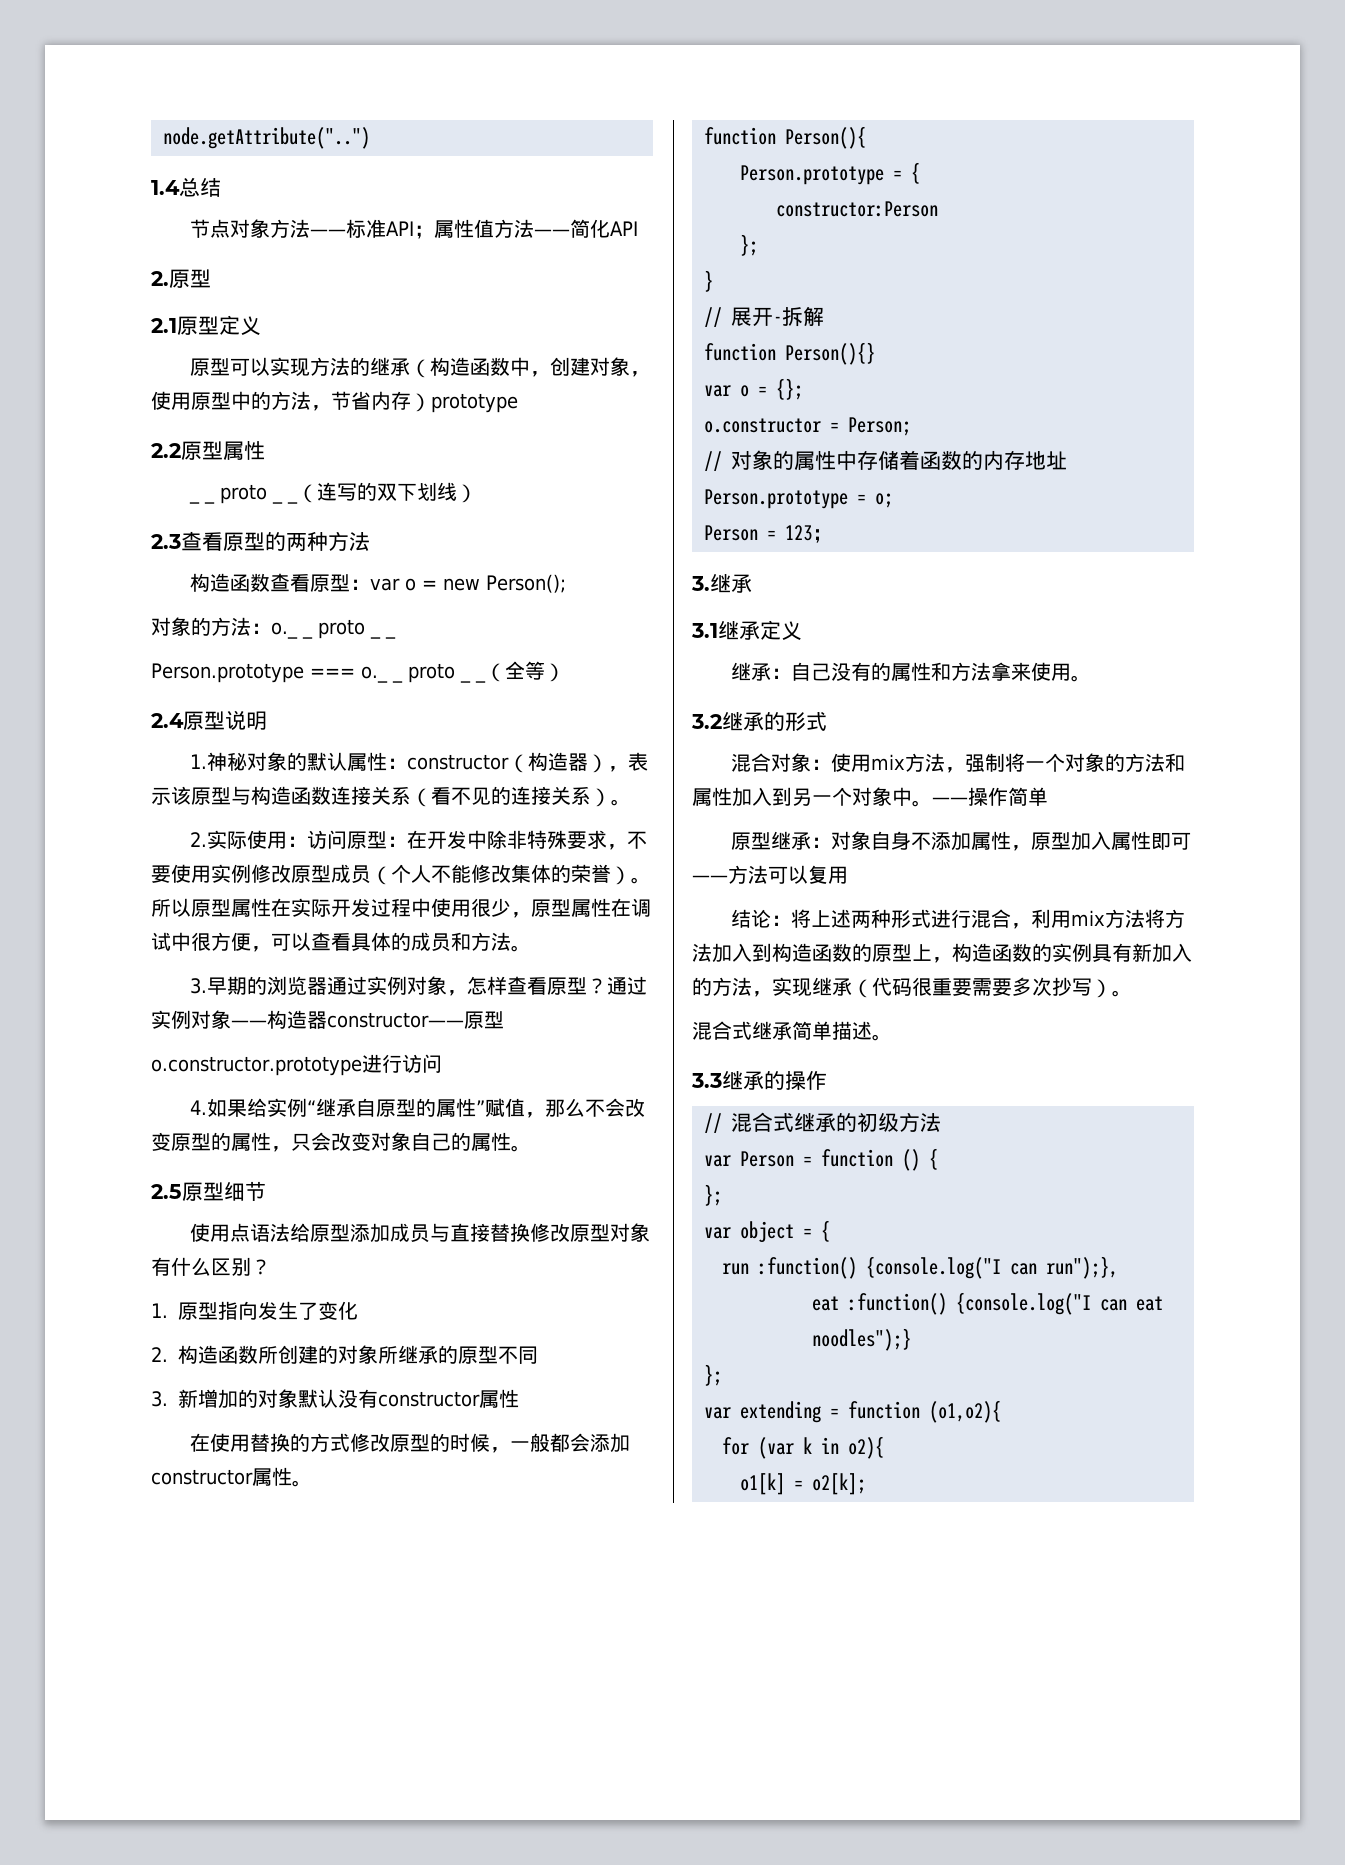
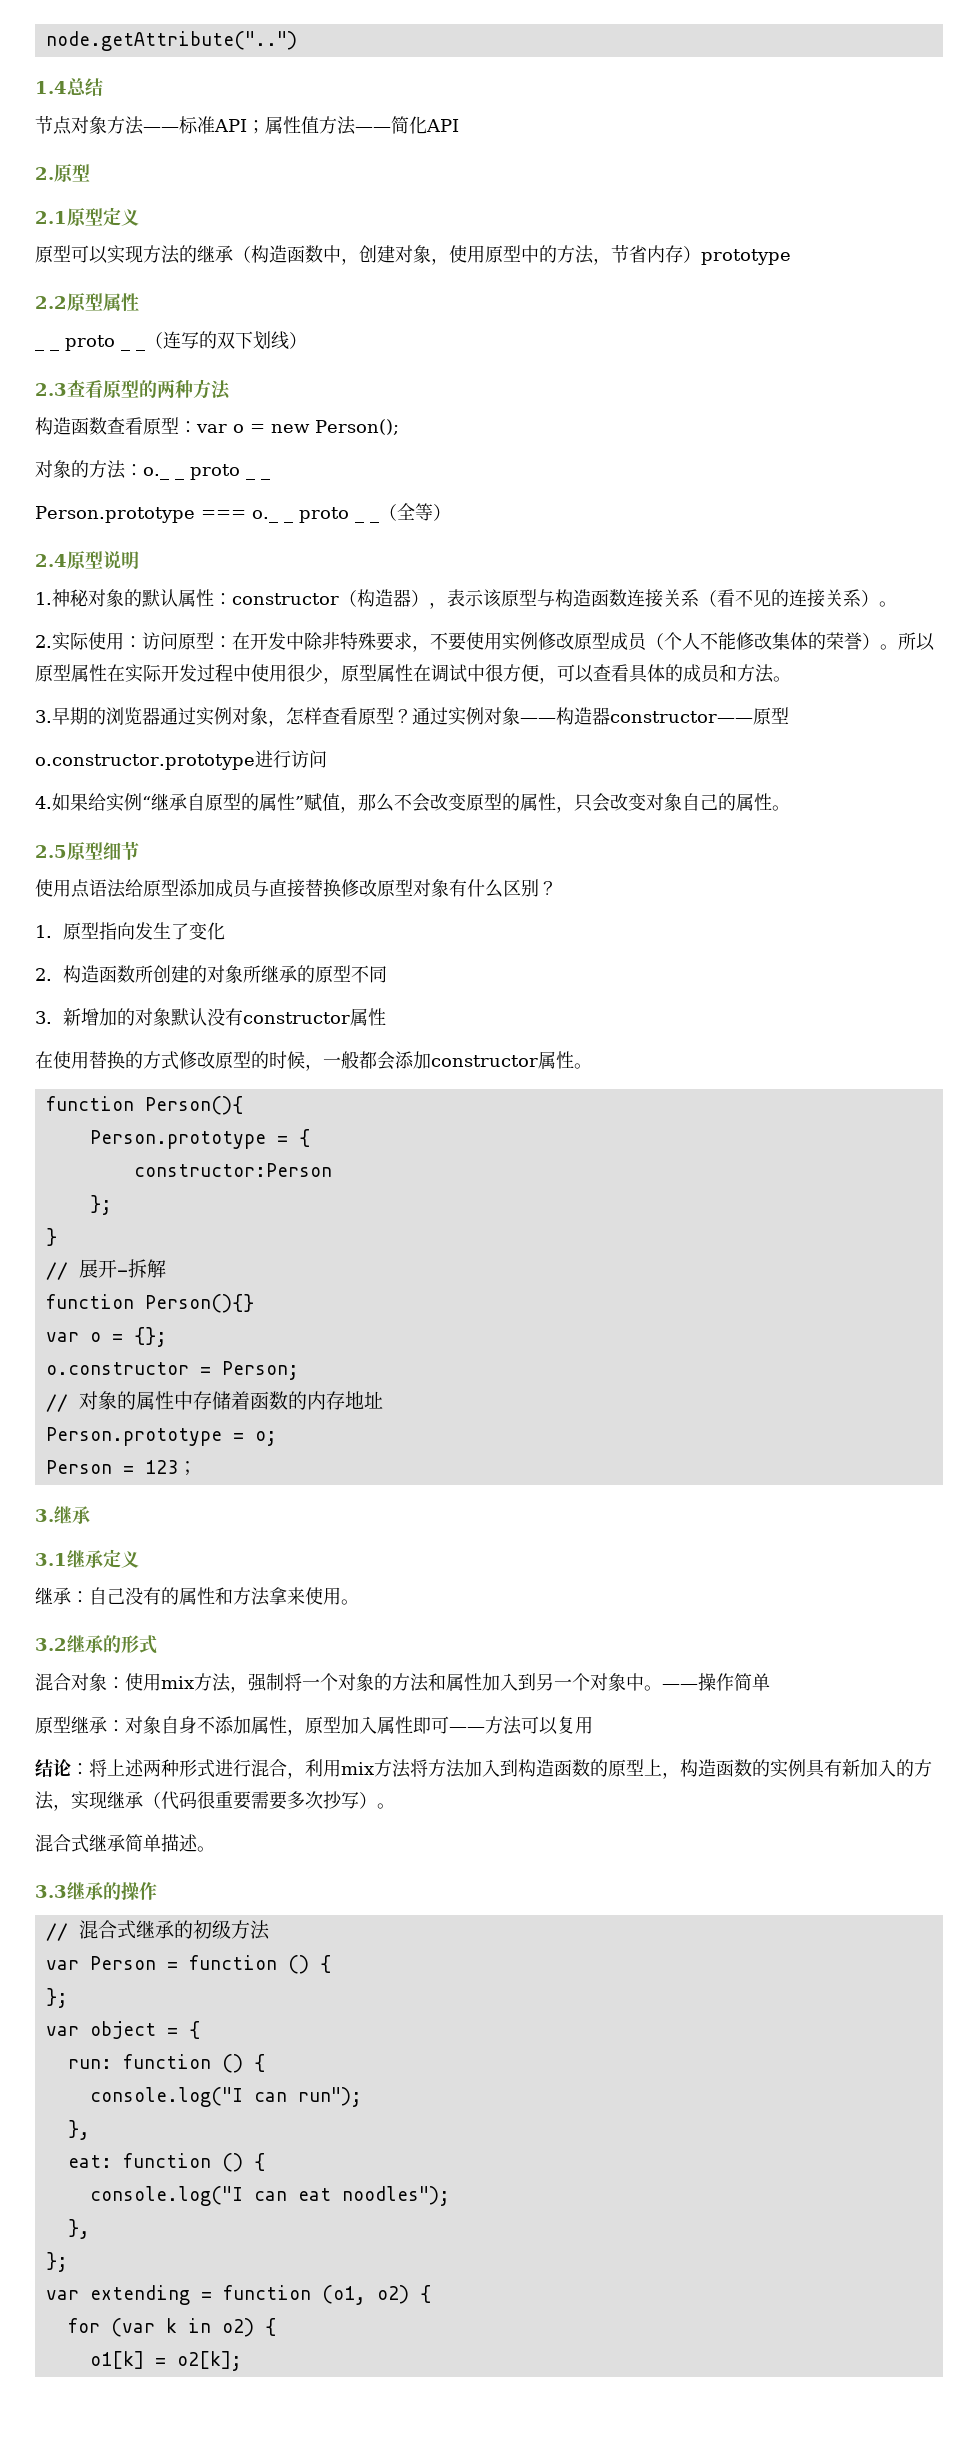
[722,1256,1118,1279] [812,1292,1163,1315] [812,1328,911,1351] run :function() {console.log("I can run");}, // eat :function() {console.log("I can eat noodles");} -> [67,2054,265,2073] [89,2087,362,2107] [67,2120,90,2140] [67,2153,265,2172] [89,2186,450,2206] [67,2219,90,2239] run: function () { // console.log("I can run"); // }, // eat: function () { // console.log("I can eat noodles"); // },
[929,1400,1001,1423] (o1,o2){ -> [321,2285,431,2305] (o1, o2) {
[848,1436,884,1459] o2){ -> [221,2318,276,2337] o2) {

